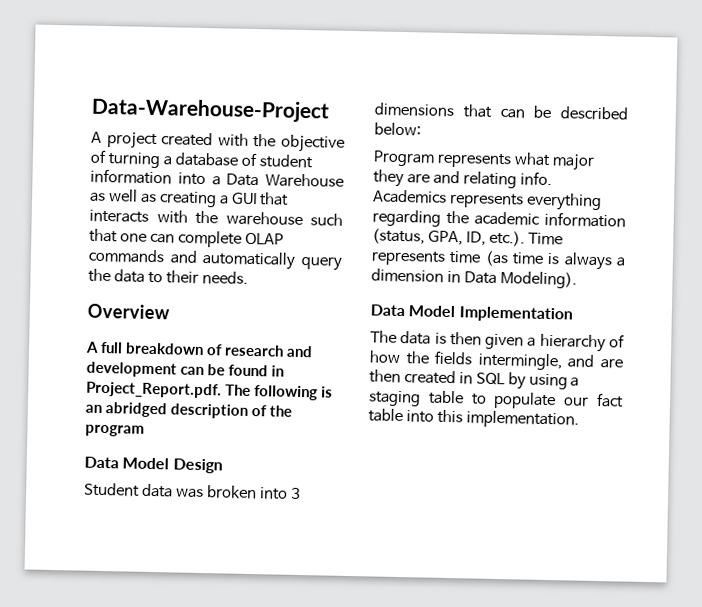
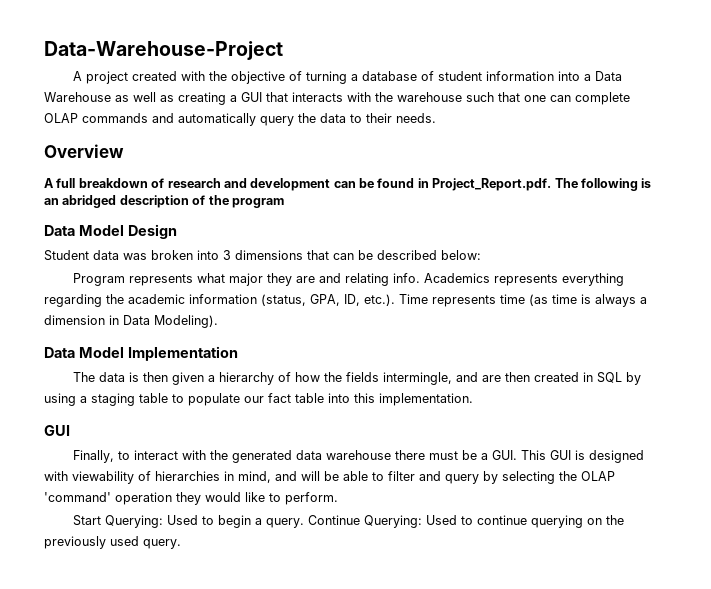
(579, 419) none -> [44,425,70,436] [72,450,644,463] [44,471,615,484] [44,492,338,505] [72,515,624,528] [44,536,181,549] // GUI // Finally, to interact with the generated data warehouse there must be a GUI. This GUI is designed with viewability of hierarchies in mind, and will be able to filter and query by selecting the OLAP 'command' operation they would like to perform. // Start Querying: Used to begin a query. Continue Querying: Used to continue querying on the previously used query.

